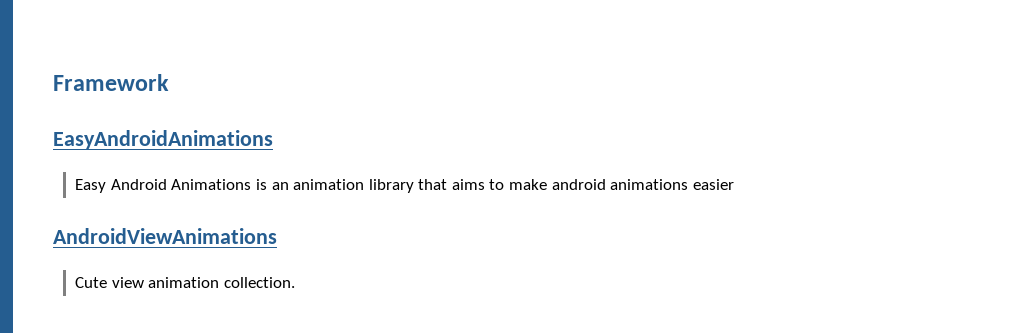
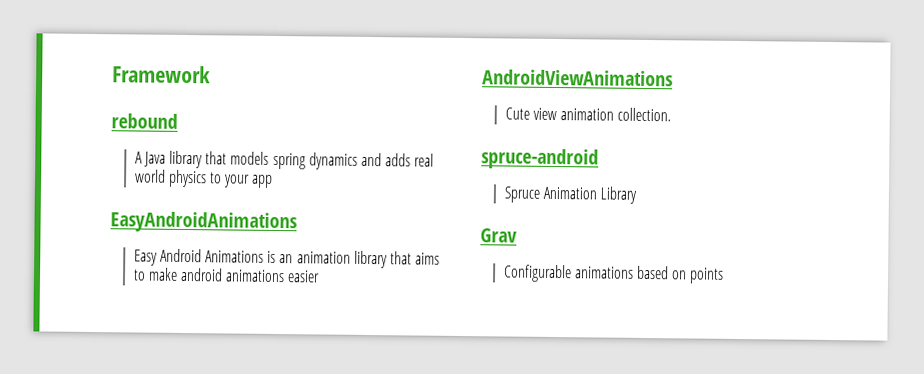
(169, 82) none -> [111,113,178,129] [134,150,435,170] [134,169,274,188] // rebound // A Java library that models spring dynamics and adds real world physics to your app
(295, 282) none -> [481,148,599,170] [503,186,638,204] [480,228,517,243] [502,264,725,284] // spruce-android // Spruce Animation Library // Grav // Configurable animations based on points

